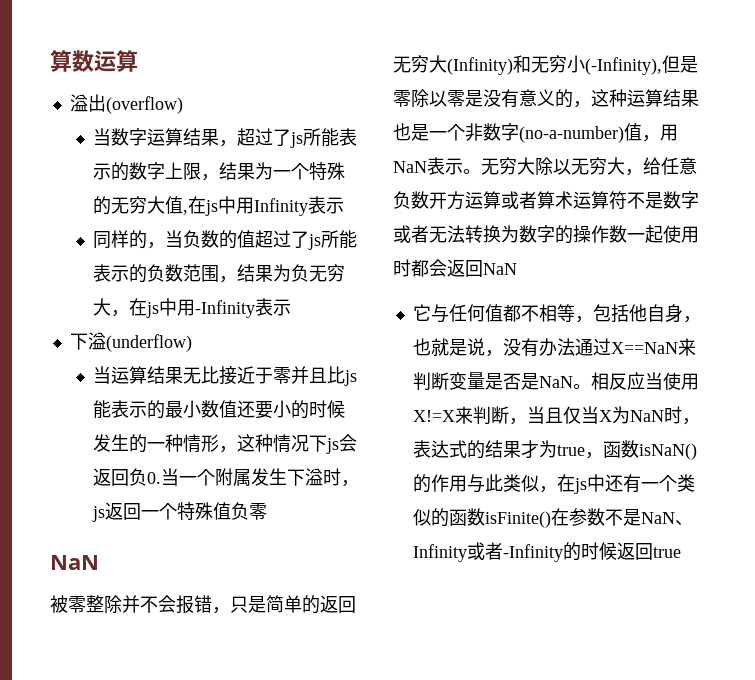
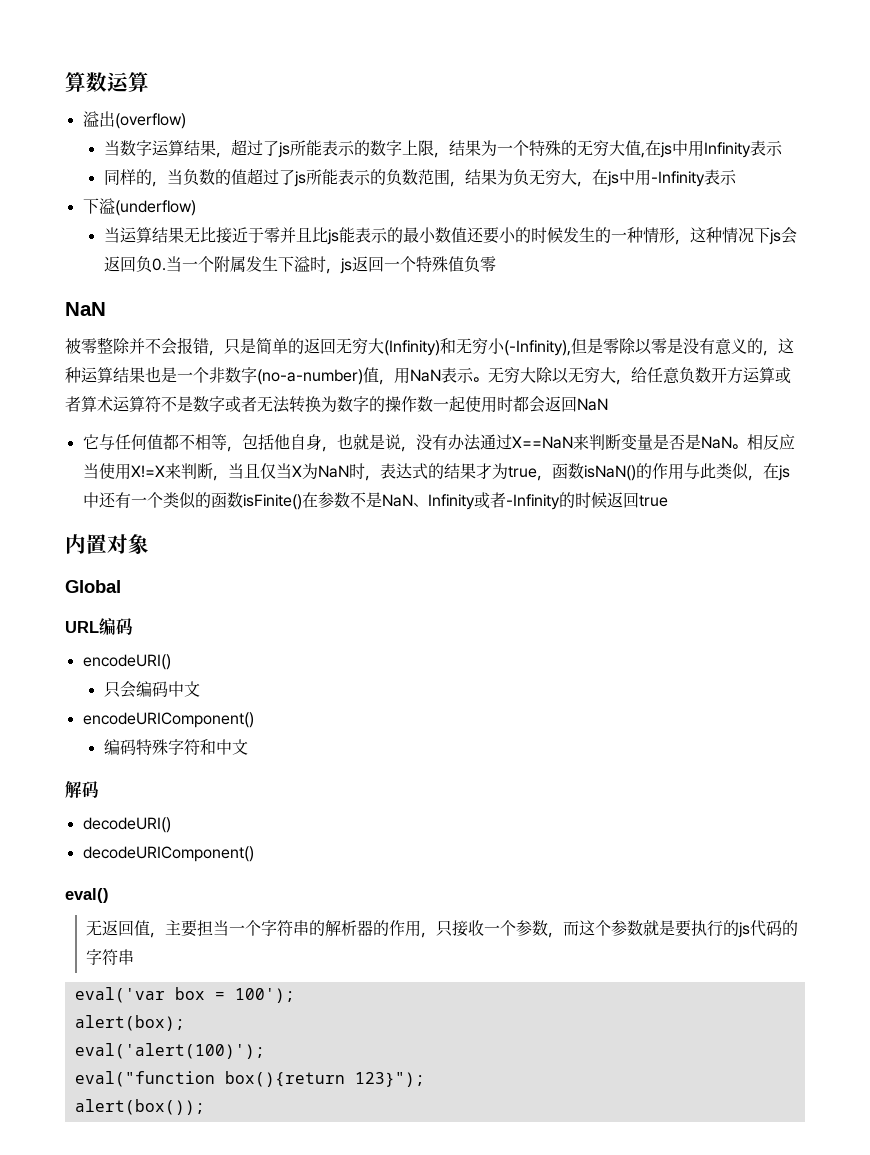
(681, 552) none -> [65,534,149,554] [65,580,121,593] [65,618,133,635] [82,654,171,670] [103,681,200,698] [82,712,254,728] [103,739,248,756] [65,781,99,798] [82,817,171,833] [82,846,254,862] [65,888,109,903] [85,920,798,938] [85,949,134,965] [74,987,295,1003] [74,1015,185,1031] [74,1043,265,1059] [74,1071,425,1087] [74,1099,205,1115] // 内置对象 // Global // URL编码 // encodeURI() // 只会编码中文 // encodeURIComponent() // 编码特殊字符和中文 // 解码 // decodeURI() // decodeURIComponent() // eval() // 无返回值，主要担当一个字符串的解析器的作用，只接收一个参数，而这个参数就是要执行的js代码的字符串 // eval('var box = 100'); // alert(box); // eval('alert(100)'); // eval("function box(){return 123}"); // alert(box());

